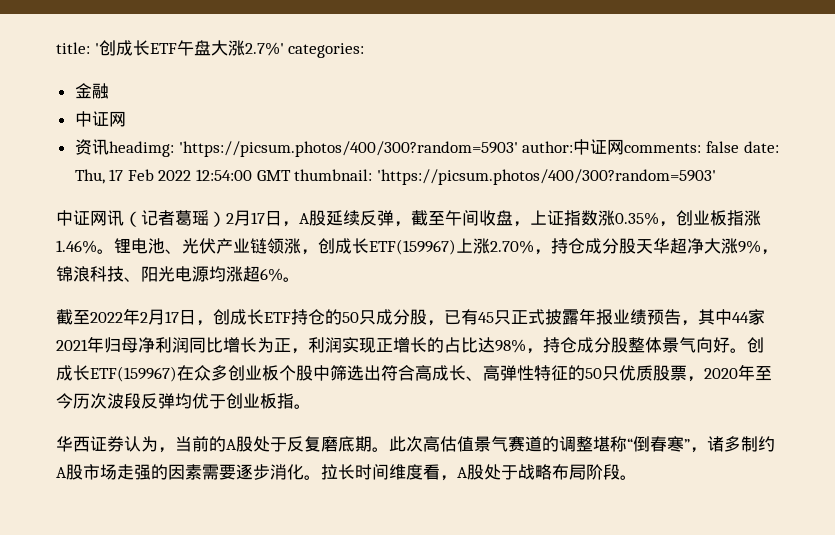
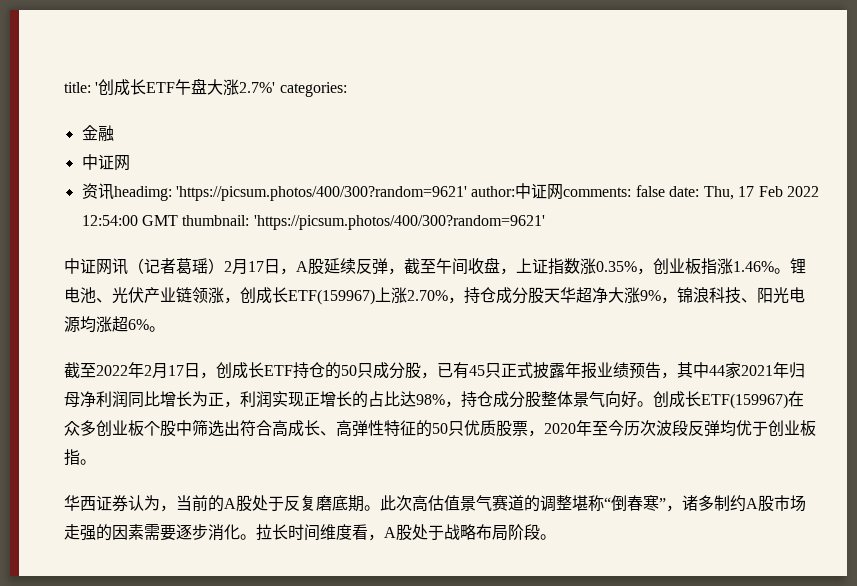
[178,141,518,157] 'https://picsum.photos/400/300?random=5903' -> [176,186,468,201] 'https://picsum.photos/400/300?random=9621'
[376,169,716,185] 'https://picsum.photos/400/300?random=5903' -> [253,215,545,230] 'https://picsum.photos/400/300?random=9621'

